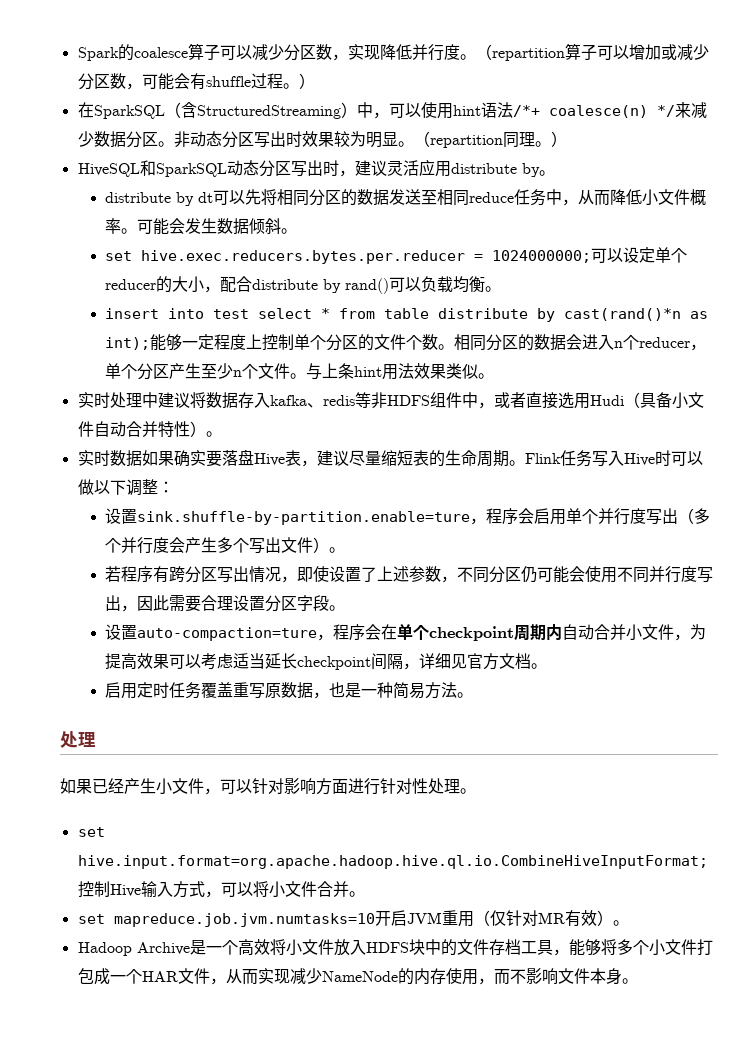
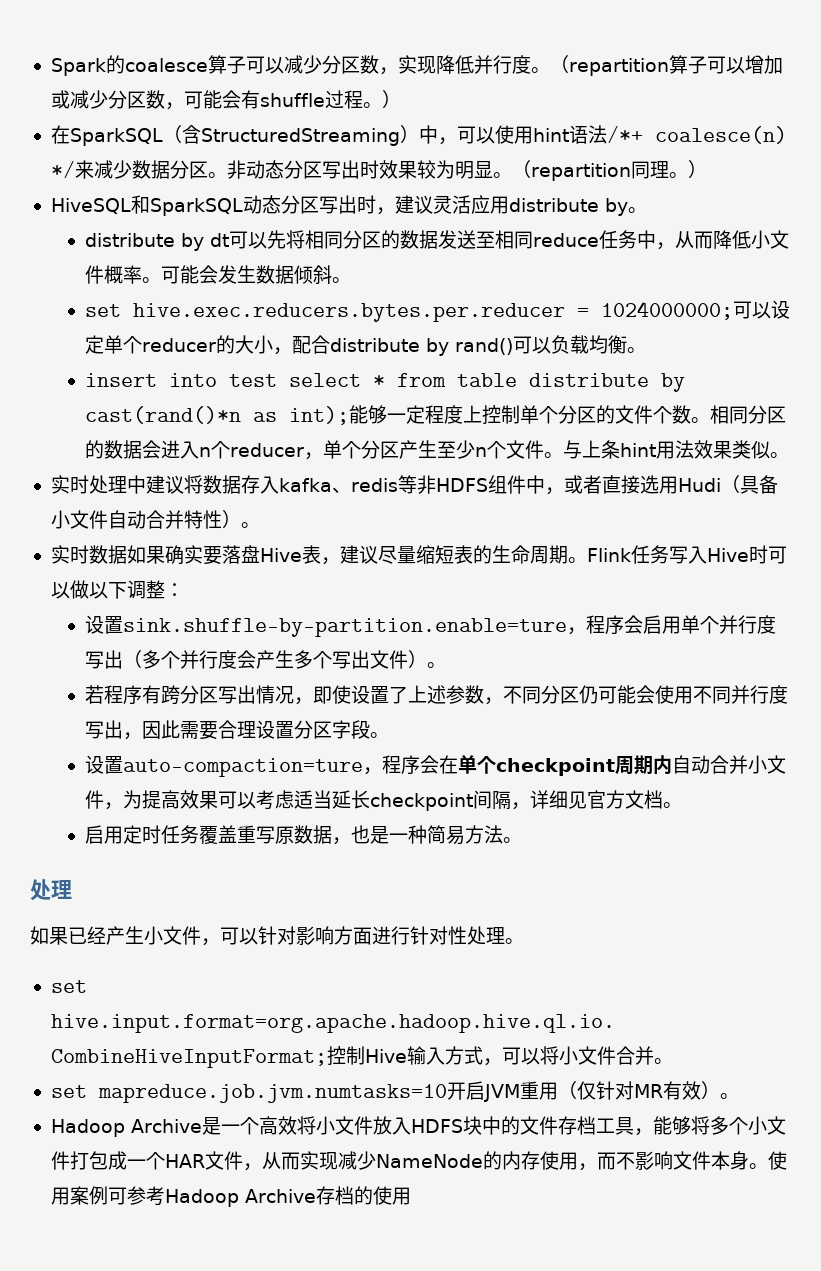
(638, 981) none -> [767,1151,787,1170] [50,1186,411,1207] 使用案例可参考Hadoop Archive存档的使用

